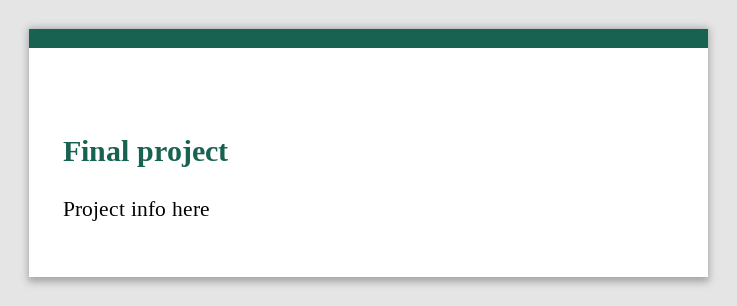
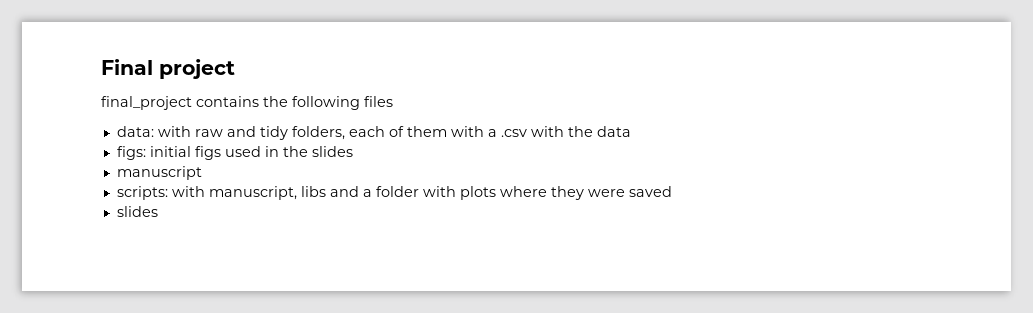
[63,201,210,221] Project info here -> [101,96,393,110] [116,126,631,140] [116,146,353,160] [116,166,202,180] [116,186,672,200] [116,206,158,217] final_project contains the following files // data: with raw and tidy folders, each of them with a .csv with the data // figs: initial figs used in the slides // manuscript // scripts: with manuscript, libs and a folder with plots where they were saved // slides

